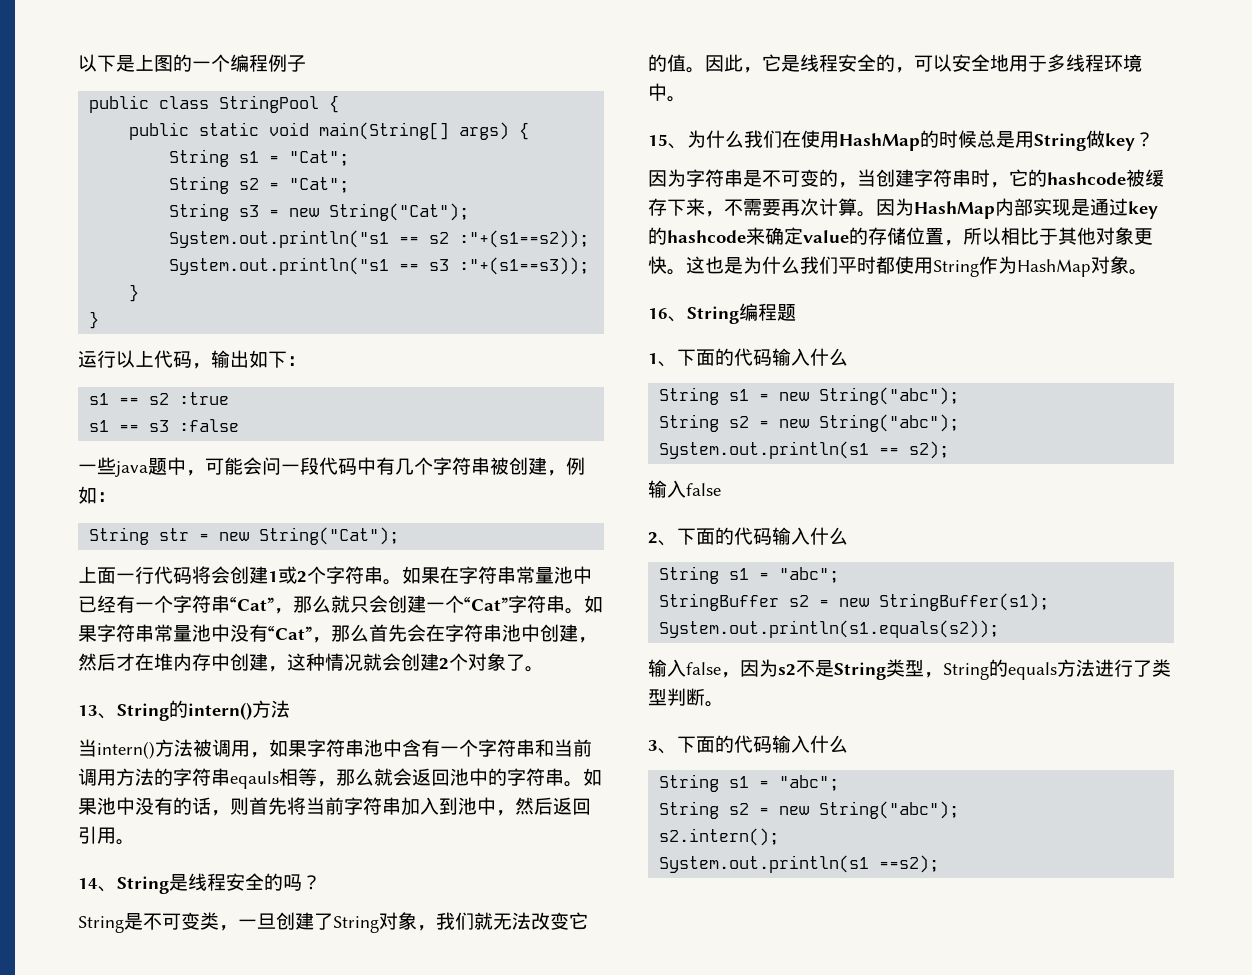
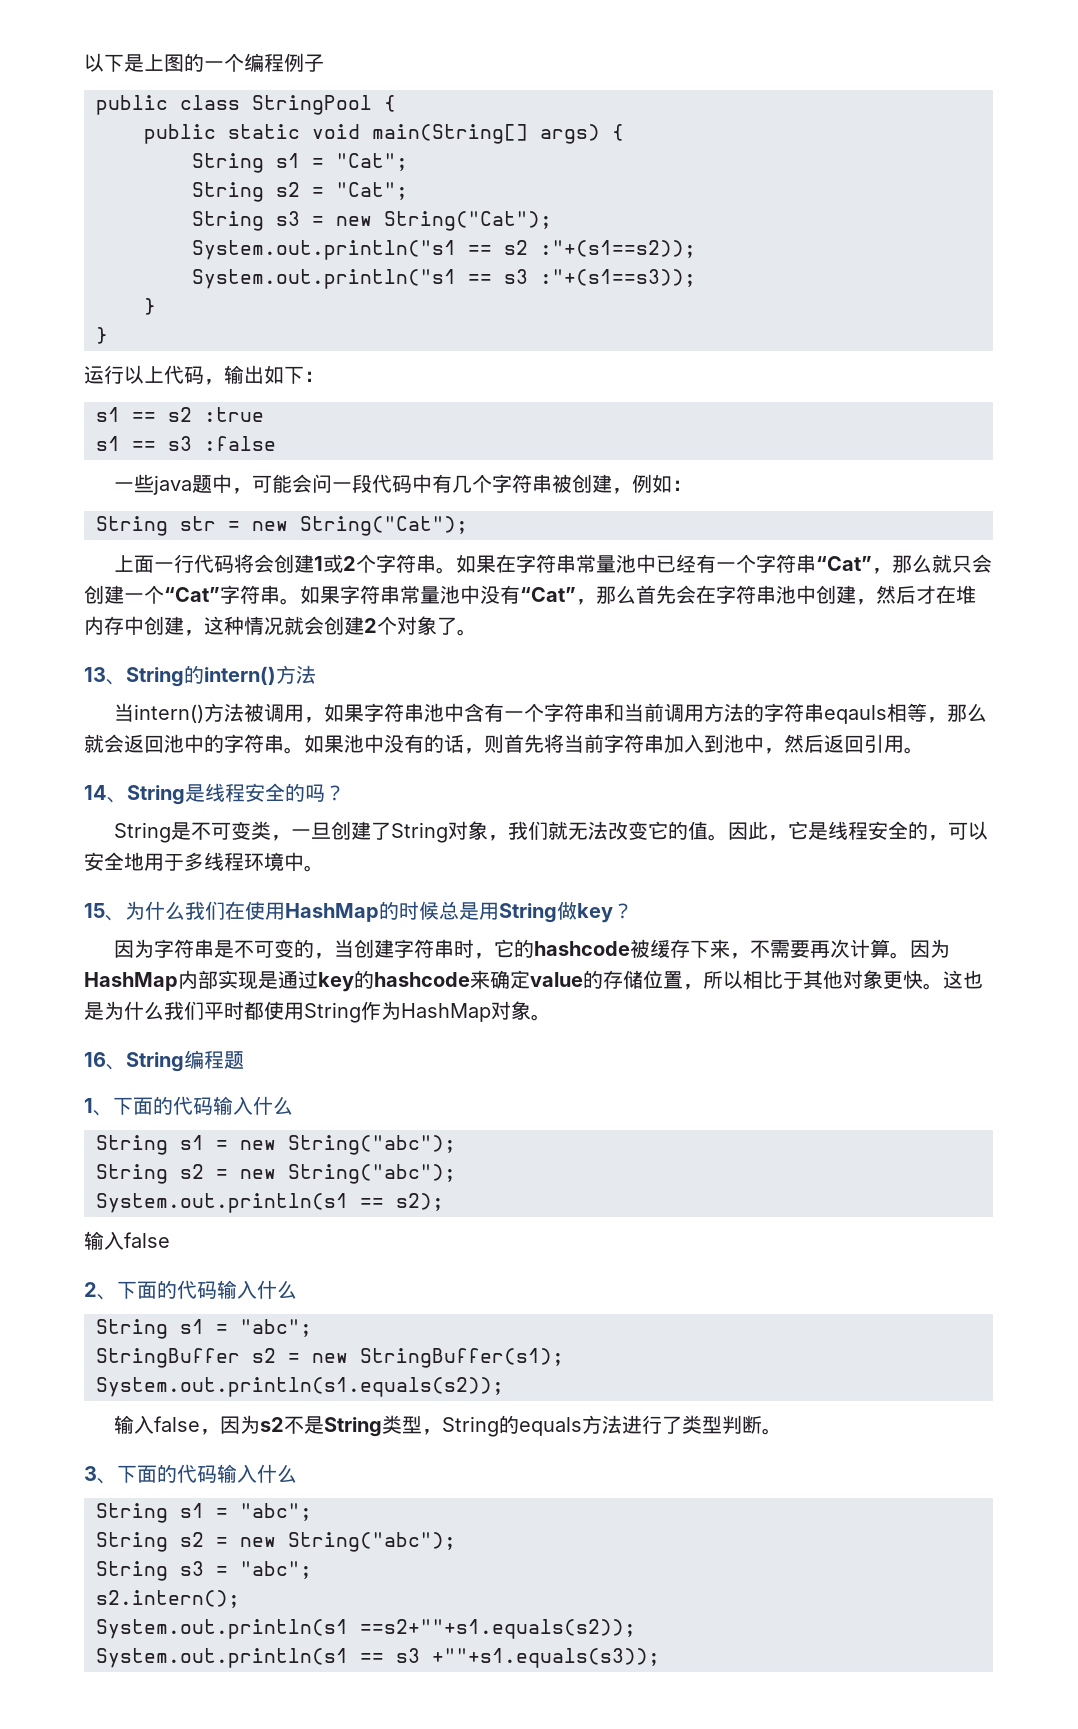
[659,828,780,846] [659,855,940,873] s2.intern(); // System.out.println(s1 ==s2); -> [96,1561,312,1581] [96,1590,240,1608] [96,1619,636,1639] [96,1648,660,1668] String s3 = "abc"; // s2.intern(); // System.out.println(s1 ==s2+""+s1.equals(s2)); // System.out.println(s1 == s3 +""+s1.equals(s3));

